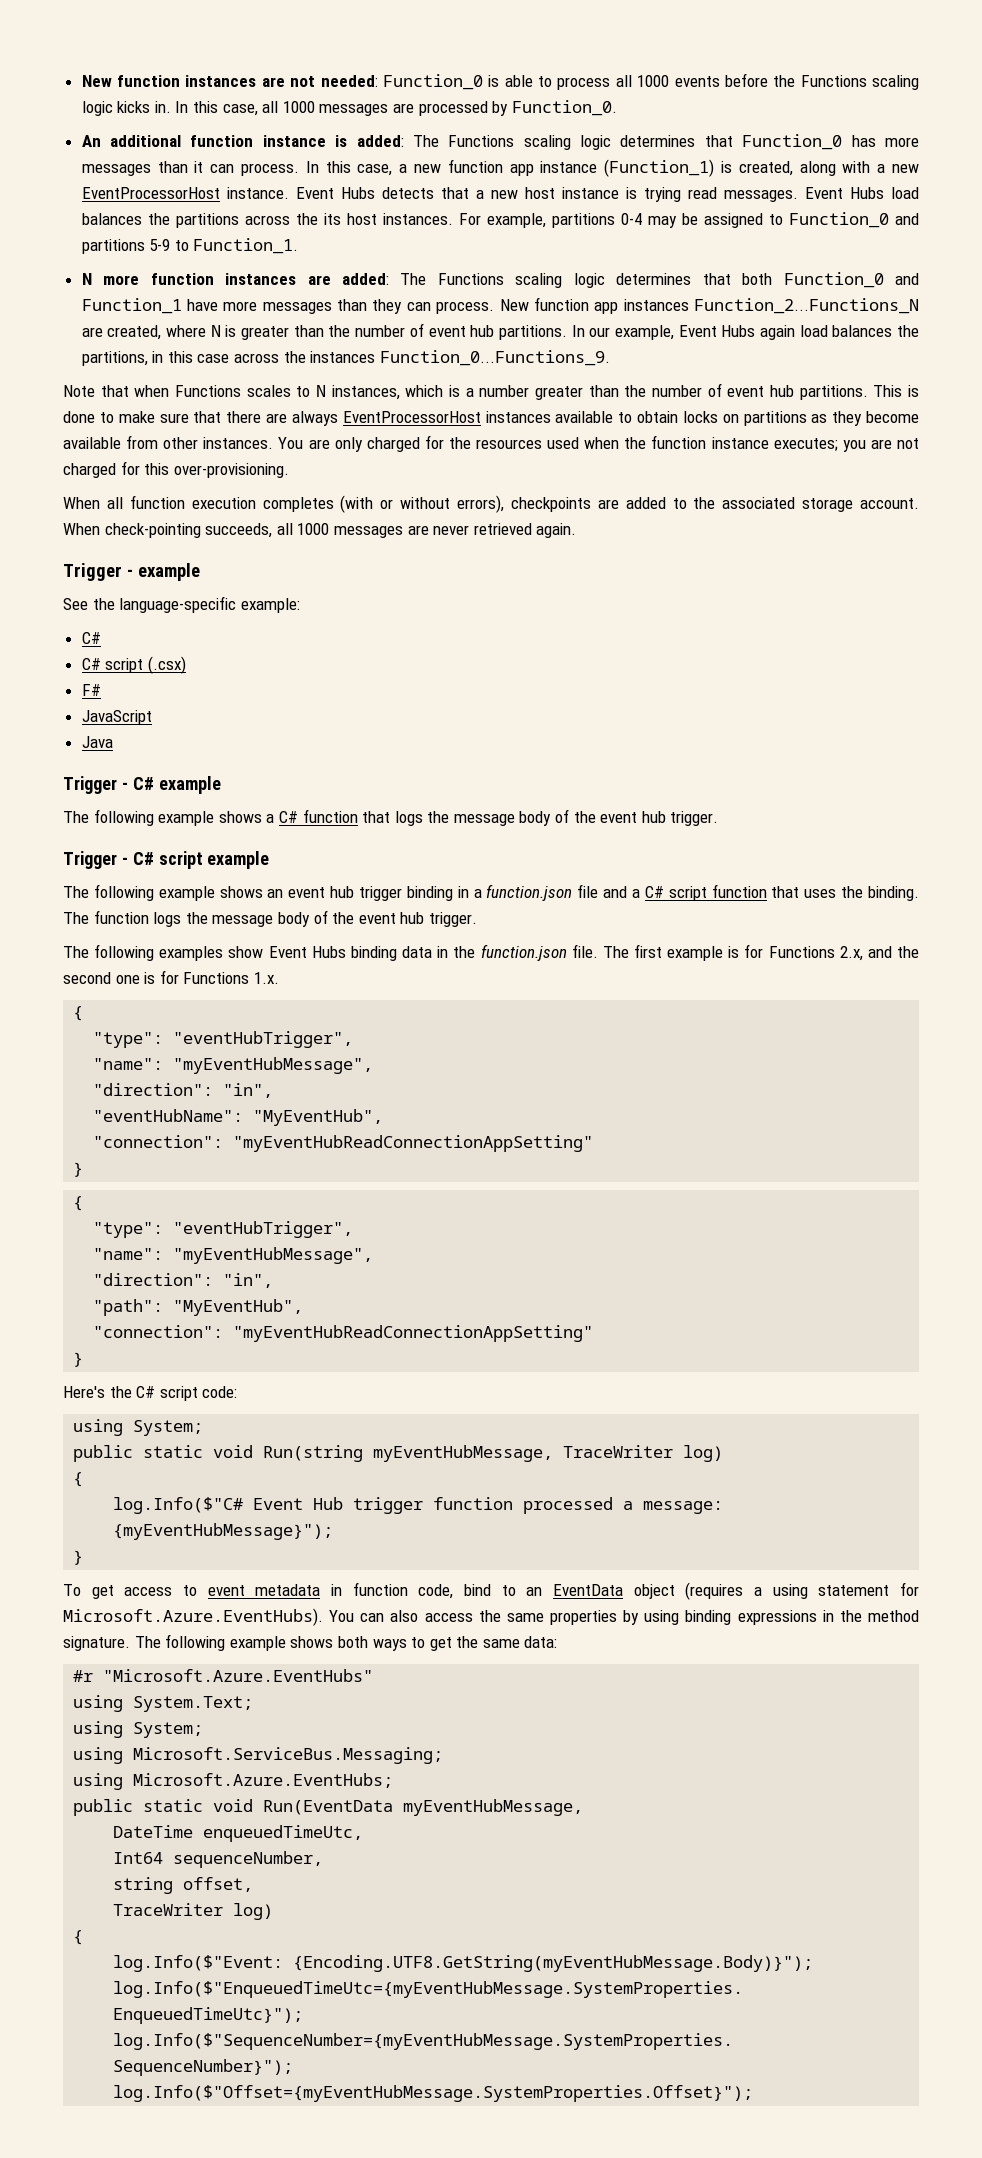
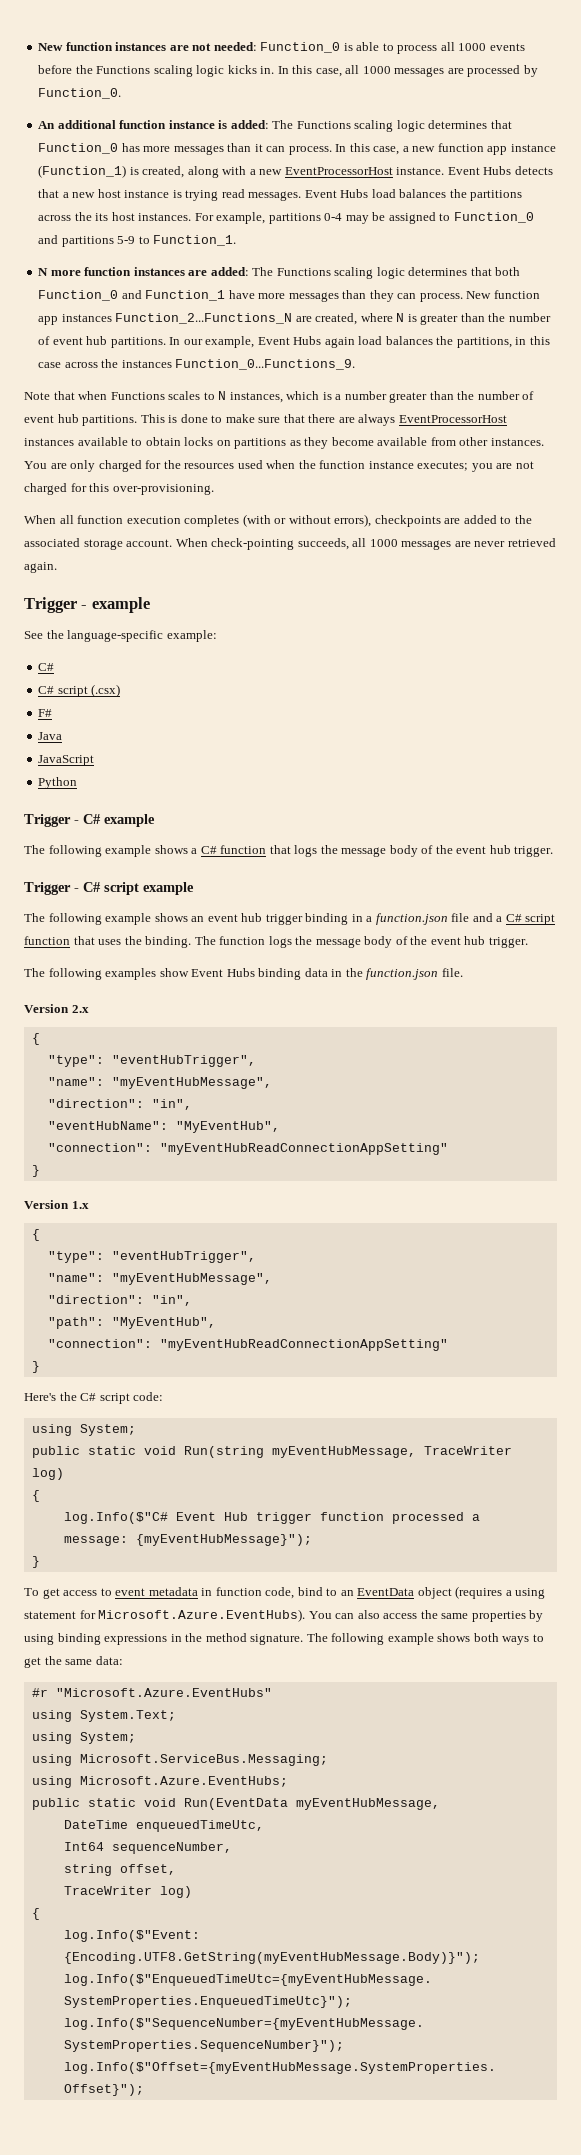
(101, 690) none -> [38,732,63,740] // Java
[81,736,113,748] Java -> [38,777,78,789] Python
[602,944,919,961] [63,970,279,984] The first example is for Functions 2.x, and the second one is for Functions 1.x. -> [24,1004,89,1013] // Version 2.x
(84, 1169) none -> [24,1200,89,1209] // Version 1.x

